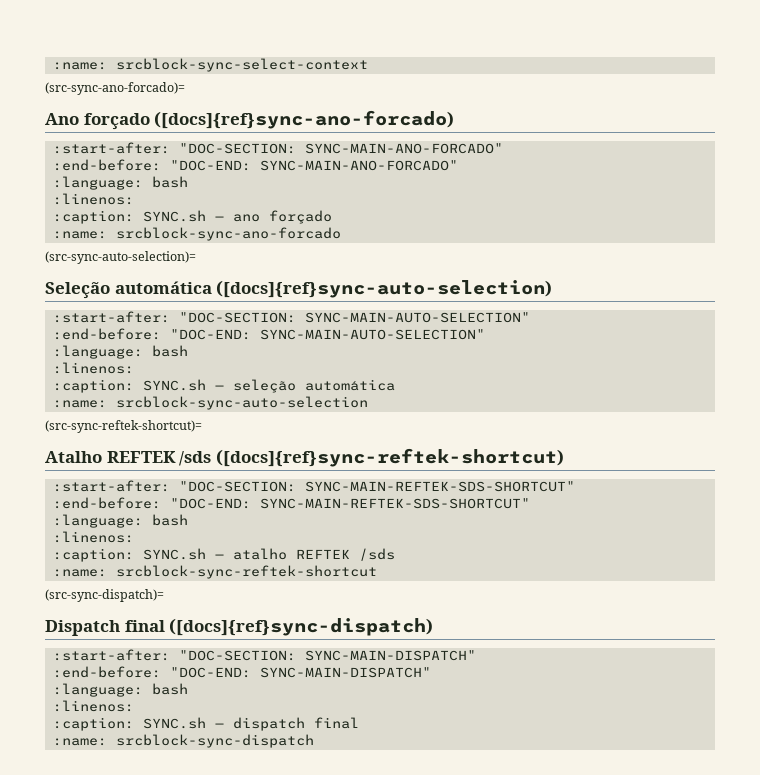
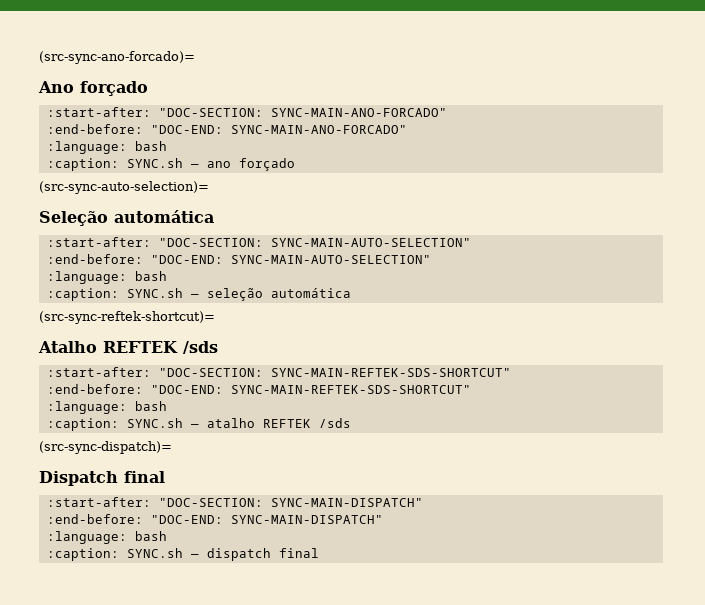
[52,58,368,72] :name: srcblock-sync-select-context // -> (39, 57) none
[154,110,455,129] ([docs]{ref}sync-ano-forcado) -> (148, 88) none
[52,193,134,205] // :linenos: -> (167, 146) none
[52,227,341,241] // :name: srcblock-sync-ano-forcado -> (295, 164) none
[216,280,553,298] ([docs]{ref}sync-auto-selection) -> (214, 216) none
[52,362,134,374] // :linenos: -> (167, 276) none
[52,396,368,410] // :name: srcblock-sync-auto-selection -> (351, 293) none
[215,448,564,467] ([docs]{ref}sync-reftek-shortcut) -> (218, 347) none
[52,531,134,543] // :linenos: -> (167, 406) none
[52,565,377,579] // :name: srcblock-sync-reftek-shortcut -> (351, 423) none
[169,618,434,636] ([docs]{ref}sync-dispatch) -> (165, 477) none
[52,700,134,712] // :linenos: -> (167, 536) none
[52,734,314,748] // :name: srcblock-sync-dispatch -> (319, 553) none

